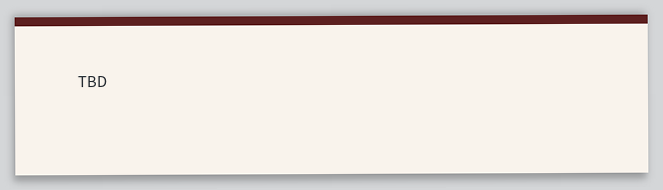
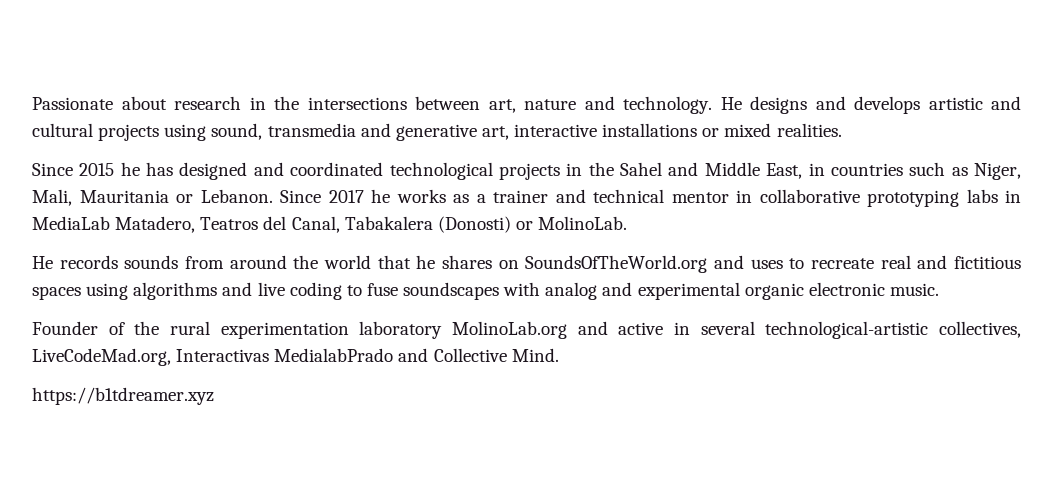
[77,75,107,88] TBD -> [32,96,1021,114] [32,123,842,141] [32,162,1021,180] [32,189,1021,207] [32,216,628,233] [32,255,1021,273] [32,282,939,300] [32,321,1021,339] [32,348,559,366] [32,387,214,405] Passionate about research in the intersections between art, nature and technology. He designs and develops artistic and cultural projects using sound, transmedia and generative art, interactive installations or mixed realities. // Since 2015 he has designed and coordinated technological projects in the Sahel and Middle East, in countries such as Niger, Mali, Mauritania or Lebanon. Since 2017 he works as a trainer and technical mentor in collaborative prototyping labs in MediaLab Matadero, Teatros del Canal, Tabakalera (Donosti) or MolinoLab. // He records sounds from around the world that he shares on SoundsOfTheWorld.org and uses to recreate real and fictitious spaces using algorithms and live coding to fuse soundscapes with analog and experimental organic electronic music. // Founder of the rural experimentation laboratory MolinoLab.org and active in several technological-artistic collectives, LiveCodeMad.org, Interactivas MedialabPrado and Collective Mind. // https://b1tdreamer.xyz

